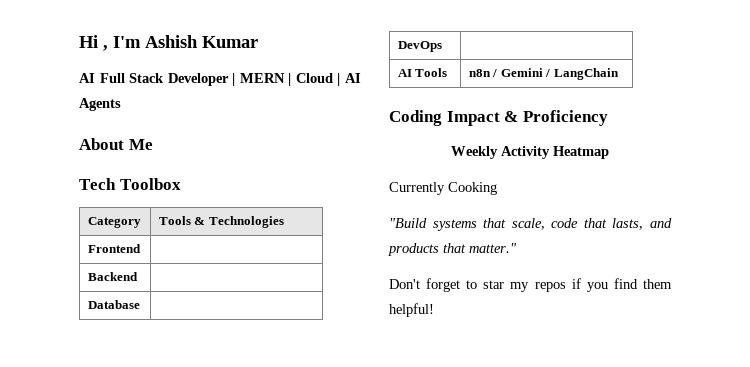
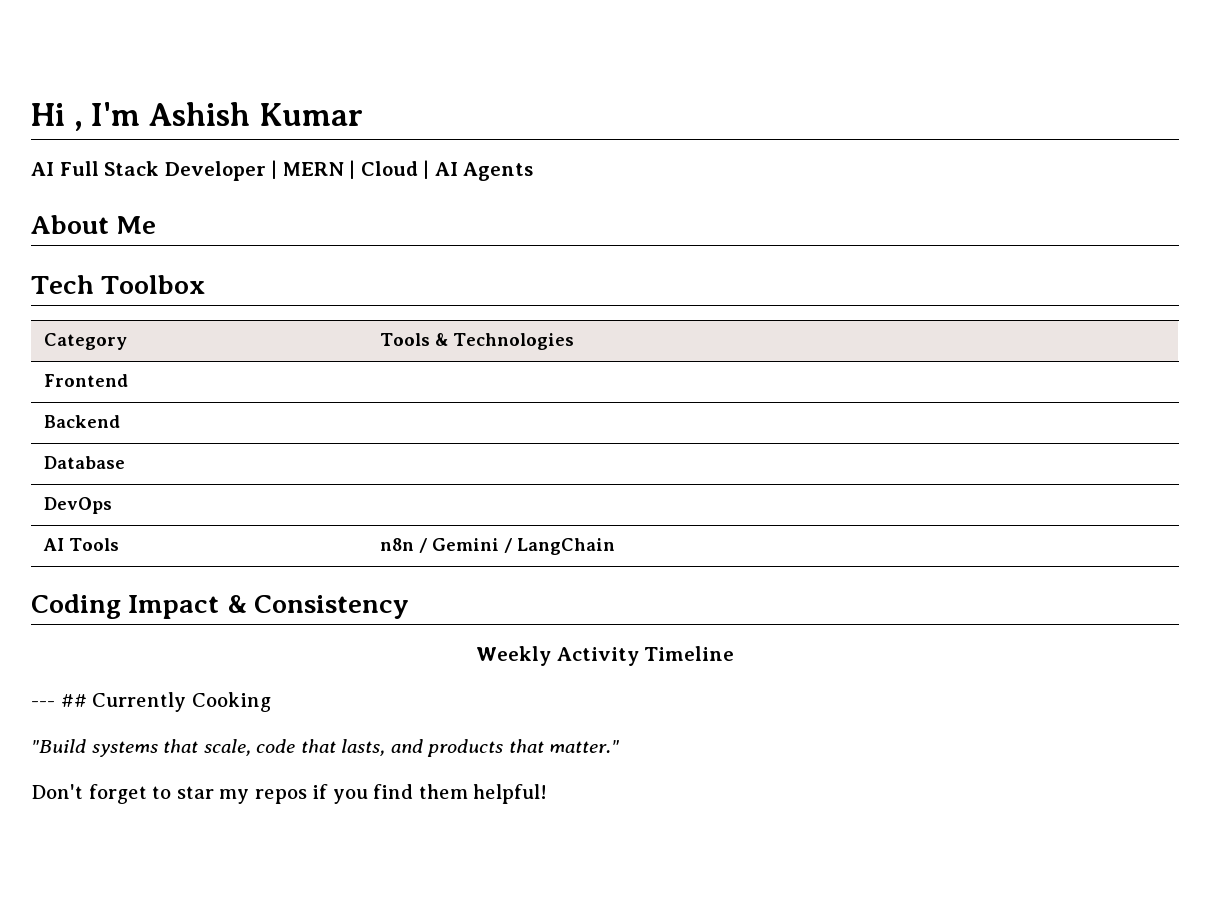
[522,110,608,126] Proficiency -> [254,595,410,619] Consistency
[553,146,609,159] Heatmap // -> [644,646,735,661] [31,694,87,707] Timeline // --- ##

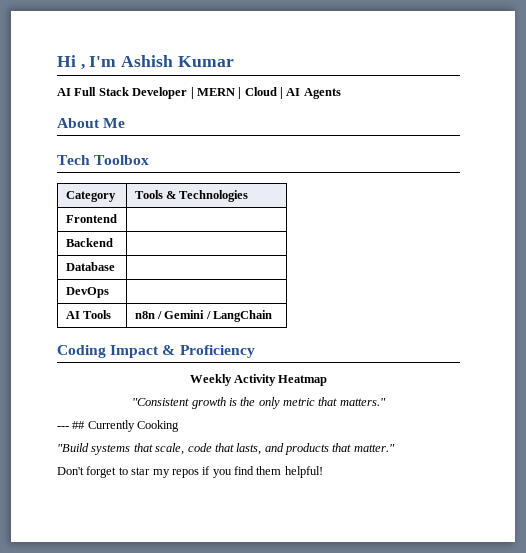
[254,595,410,619] Consistency -> [179,345,255,358] Proficiency
[644,646,735,661] Timeline -> [278,375,328,386] [132,397,386,409] Heatmap // "Consistent growth is the only metric that matters."

